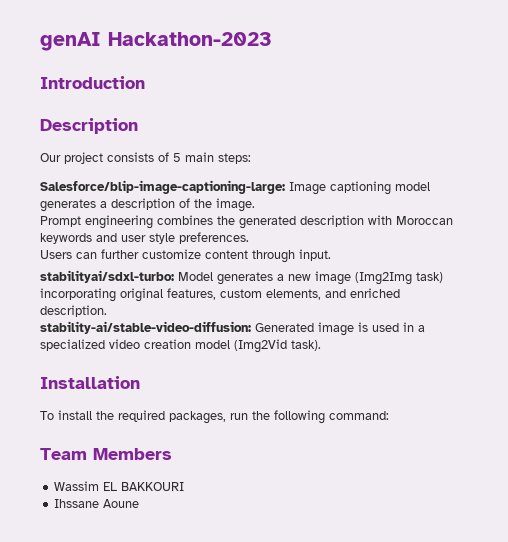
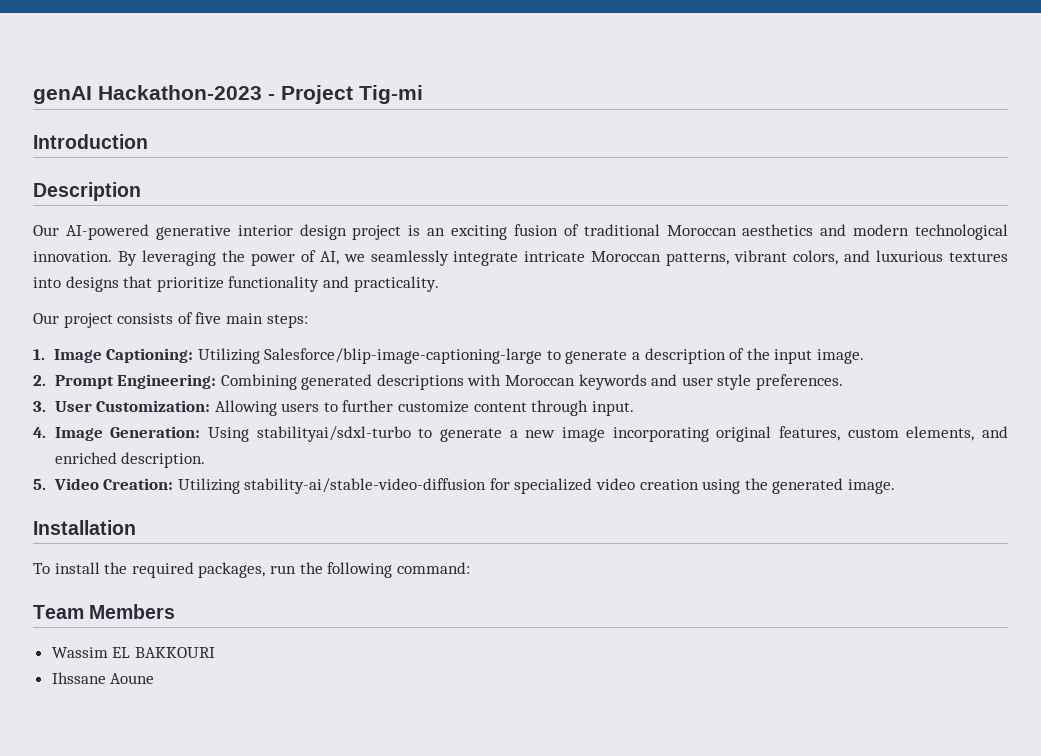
(272, 39) none -> [268,85,423,104] - Project Tig-mi
(138, 126) none -> [33,224,1008,240] [33,250,1008,266] [33,276,439,292] // Our AI-powered generative interior design project is an exciting fusion of traditional Moroccan aesthetics and modern technological innovation. By leveraging the power of AI, we seamlessly integrate intricate Moroccan patterns, vibrant colors, and luxurious textures into designs that prioritize functionality and practicality.
[173,153,181,162] 5 -> [195,312,222,324] five
[40,180,430,195] [40,199,96,212] Salesforce/blip-image-captioning-large: Image captioning model generates -> [33,348,628,364] 1. Image Captioning: Utilizing Salesforce/blip-image-captioning-large to generate
[216,198,255,212] [40,215,364,229] image. // Prompt engineering combines the generated description -> [774,349,864,364] [33,374,464,390] input image. // 2. Prompt Engineering: Combining generated descriptions
[40,250,97,259] Users can -> [33,400,338,416] 3. User Customization: Allowing users to
[40,270,273,285] stabilityai/sdxl-turbo: Model generates -> [33,426,502,442] 4. Image Generation: Using stabilityai/sdxl-turbo to generate
[355,272,443,285] (Img2Img task) -> (605, 434) none
[40,321,425,336] [40,339,321,353] stability-ai/stable-video-diffusion: Generated image is used in a specialized video creation model (Img2Vid task). -> [33,478,895,494] 5. Video Creation: Utilizing stability-ai/stable-video-diffusion for specialized video creation using the generated image.

